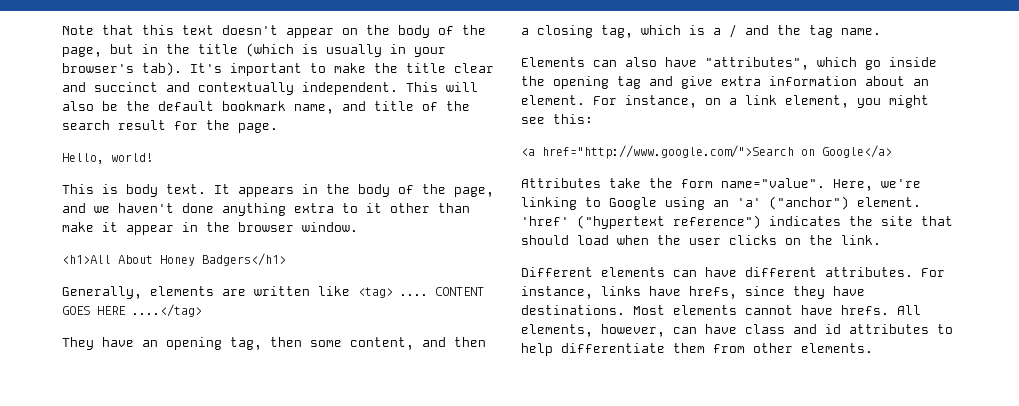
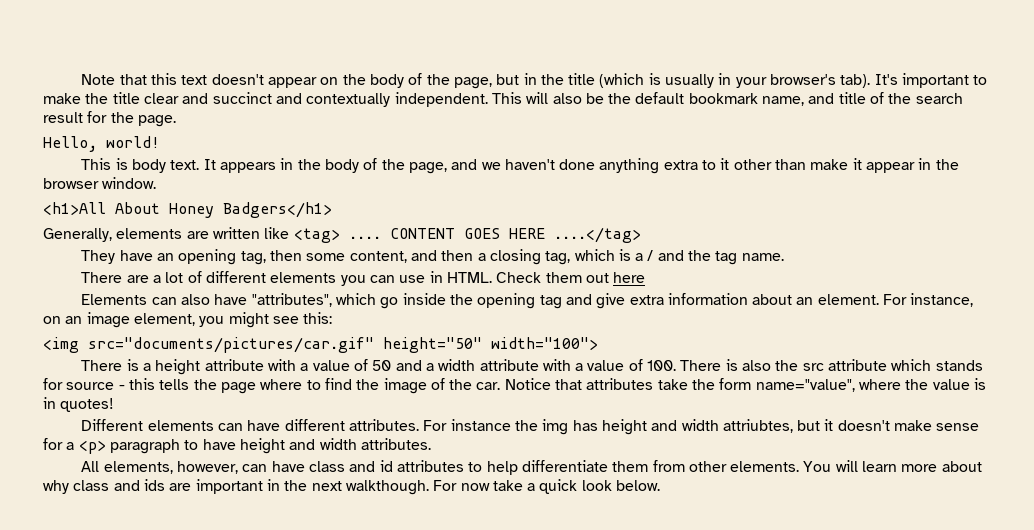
(881, 31) none -> [81,271,646,286] // There are a lot of different elements you can use in HTML. Check them out here
[729,95,777,105] a link -> [65,312,130,328] an image
[521,145,892,159] [521,178,921,191] [521,196,921,210] [521,215,953,229] [521,235,881,245] <a href="http://www.google.com/">Search on Google</a> // Attributes take the form name="value". Here, we're linking to Google using an 'a' ("anchor") element. 'href' ("hypertext reference") indicates the site that should load when the user clicks on the link. -> [43,337,598,353] [81,359,983,375] [43,378,987,394] [43,397,115,412] <img src="documents/pictures/car.gif" height="50" width="100"> // There is a height attribute with a value of 50 and a width attribute with a value of 100. There is also the src attribute which stands for source - this tells the page where to find the image of the car. Notice that attributes take the form name="value", where the value is in quotes!
[521,286,865,299] [521,305,889,315] instance, links have hrefs, since they have destinations. Most elements cannot have hrefs. -> [450,419,980,435] [43,438,431,454] instance the img has height and width attriubtes, but it doesn't make sense for a <p> paragraph to have height and width attributes. //
(873, 348) none -> [803,460,982,472] [43,479,661,495] You will learn more about why class and ids are important in the next walkthough. For now take a quick look below.

